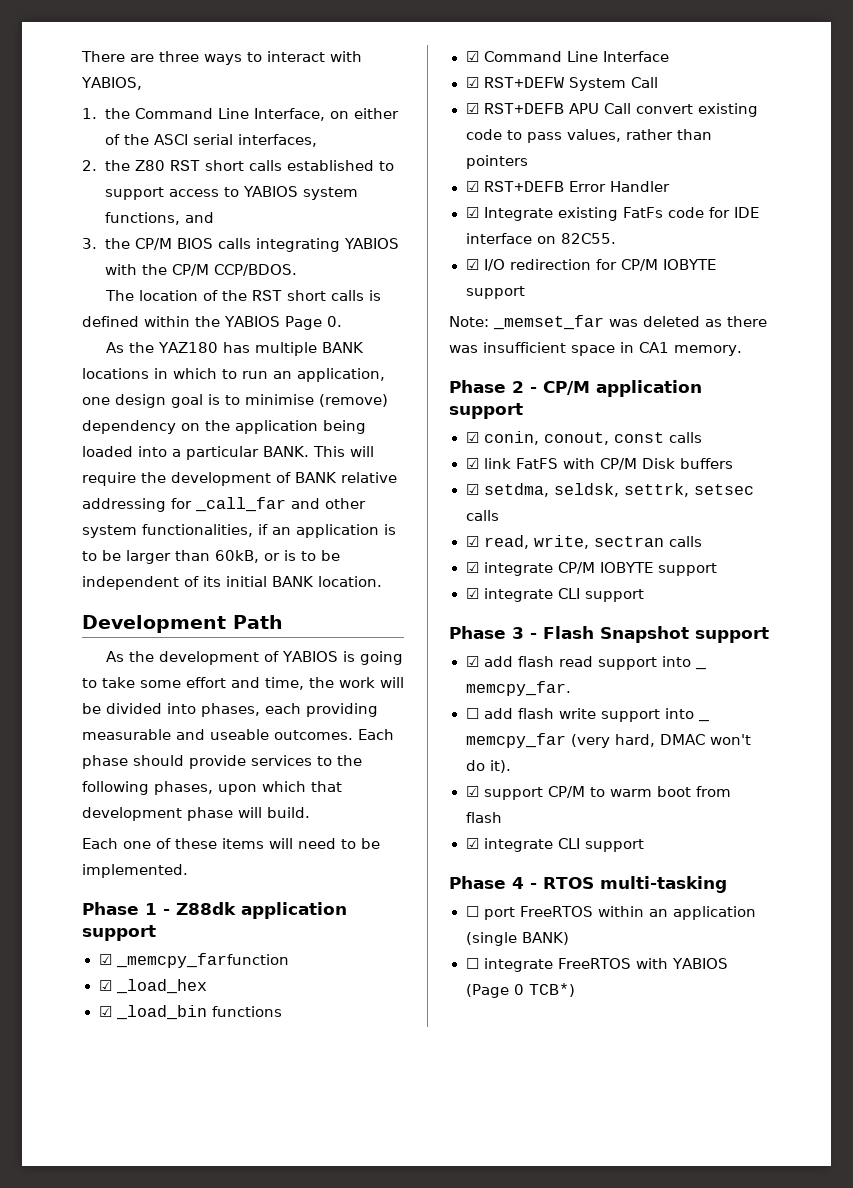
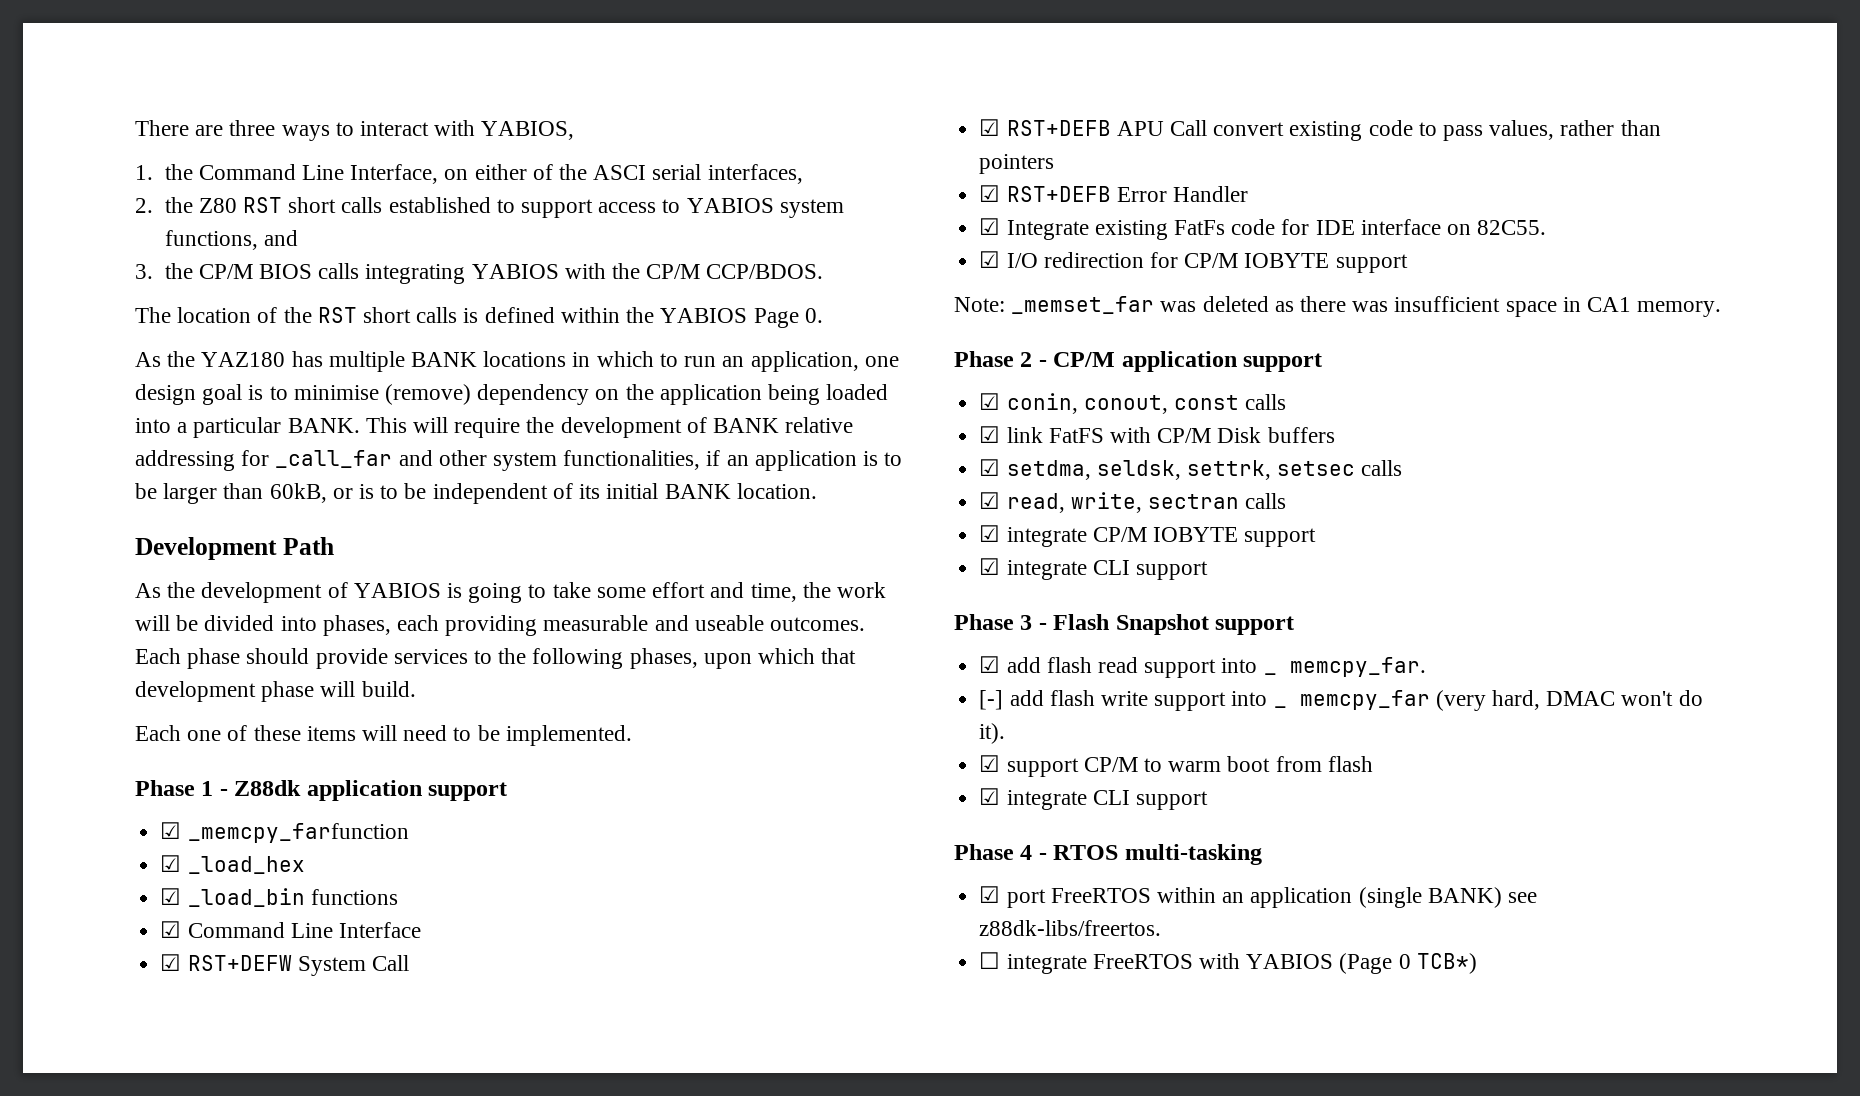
[465,708,479,719] ☐ -> [979,690,1004,710] [-]
[465,906,479,917] ☐ -> [979,886,1001,903] ☑
(569, 938) none -> [1507,892,1537,903] [979,920,1162,936] see z88dk-libs/freertos.

